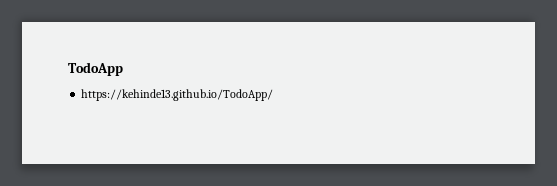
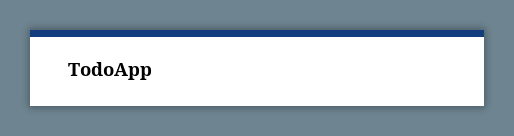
[81,89,274,101] // https://kehinde13.github.io/TodoApp/ -> (152, 71) none

